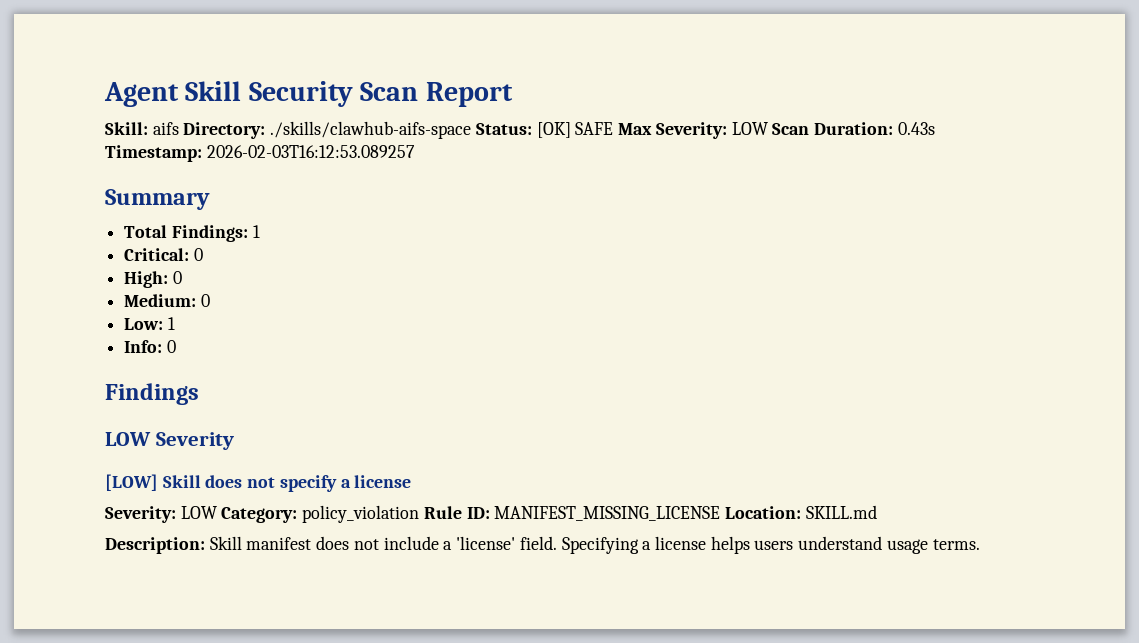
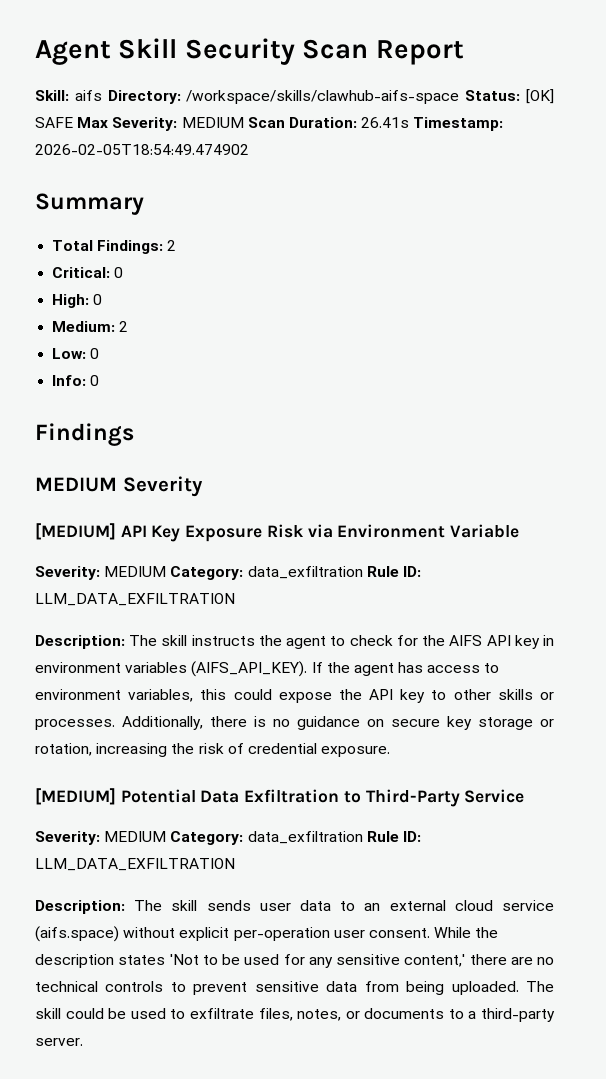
[270,121,472,139] ./skills/clawhub-aifs-space -> [186,90,460,104] /workspace/skills/clawhub-aifs-space
[731,122,768,135] LOW -> [181,117,244,128] MEDIUM
[897,122,935,135] [105,145,415,162] 0.43s Timestamp: 2026-02-03T16:12:53.089257 -> [361,117,504,131] [35,144,249,155] 26.41s Timestamp: 2026-02-05T18:54:49.474902
[252,225,260,238] 1 -> [167,240,177,251] 2
[200,294,210,307] 0 -> [119,321,129,332] 2
[167,317,175,330] 1 -> [90,348,100,359] 0
[105,432,151,446] LOW -> [35,477,117,492] MEDIUM
[105,474,412,492] [105,505,877,523] [105,536,980,554] [LOW] Skill does not specify a license // Severity: LOW Category: policy_violation Rule ID: MANIFEST_MISSING_LICENSE Location: SKILL.md // Description: Skill manifest does not include a 'license' field. Specifying a license helps users understand usage terms. -> [35,523,520,542] [35,566,421,580] [35,593,235,606] [35,635,554,649] [35,661,500,677] [35,689,554,703] [35,716,554,730] [35,743,391,757] [35,788,525,807] [35,831,421,845] [35,858,235,871] [35,900,554,914] [35,926,499,942] [35,954,554,968] [35,981,555,995] [35,1008,555,1022] [35,1038,83,1046] [MEDIUM] API Key Exposure Risk via Environment Variable // Severity: MEDIUM Category: data_exfiltration Rule ID: LLM_DATA_EXFILTRATION // Description: The skill instructs the agent to check for the AIFS API key in environment variables (AIFS_API_KEY). If the agent has access to environment variables, this could expose the API key to other skills or processes. Additionally, there is no guidance on secure key storage or rotation, increasing the risk of credential exposure. // [MEDIUM] Potential Data Exfiltration to Third-Party Service // Severity: MEDIUM Category: data_exfiltration Rule ID: LLM_DATA_EXFILTRATION // Description: The skill sends user data to an external cloud service (aifs.space) without explicit per-operation user consent. While the description states 'Not to be used for any sensitive content,' there are no technical controls to prevent sensitive data from being uploaded. The skill could be used to exfiltrate files, notes, or documents to a third-party server.

